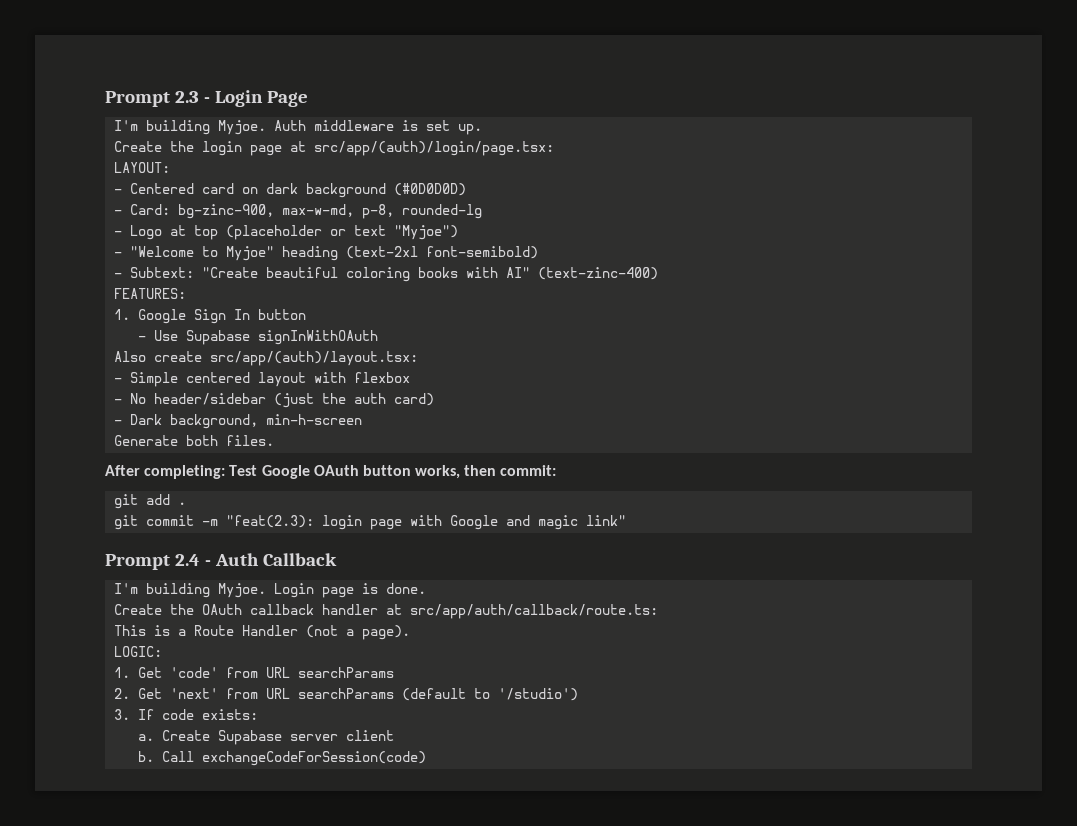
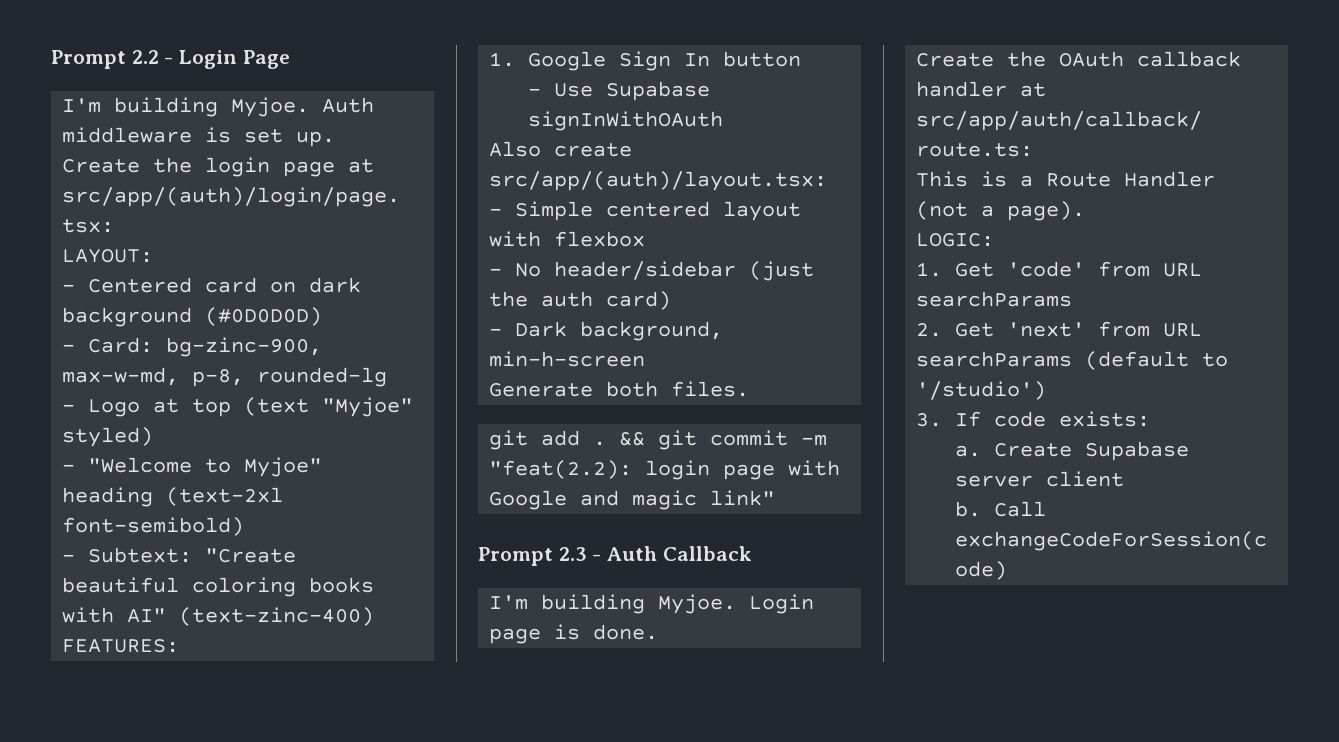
[105,91,199,107] Prompt 2.3 -> [51,50,159,69] Prompt 2.2
[226,225,459,240] (placeholder or text "Myjoe") -> [244,397,414,417] [62,427,154,447] (text "Myjoe" styled)
[105,465,557,479] // After completing: Test Google OAuth button works, then commit: -> (750, 389) none
(187, 503) // -> [619,432,646,446] &&
[226,515,315,528] "feat(2.3): -> [489,460,633,479] "feat(2.2):
[174,554,200,566] 2.4 -> [558,547,587,561] 2.3

